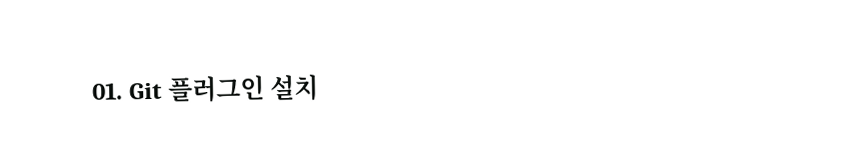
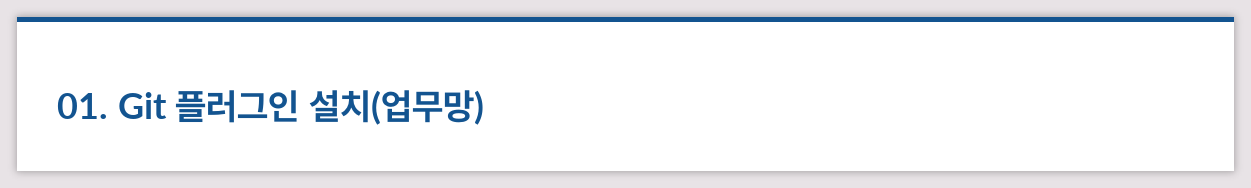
[269,74,320,102] 설치 -> [309,90,485,125] 설치(업무망)

